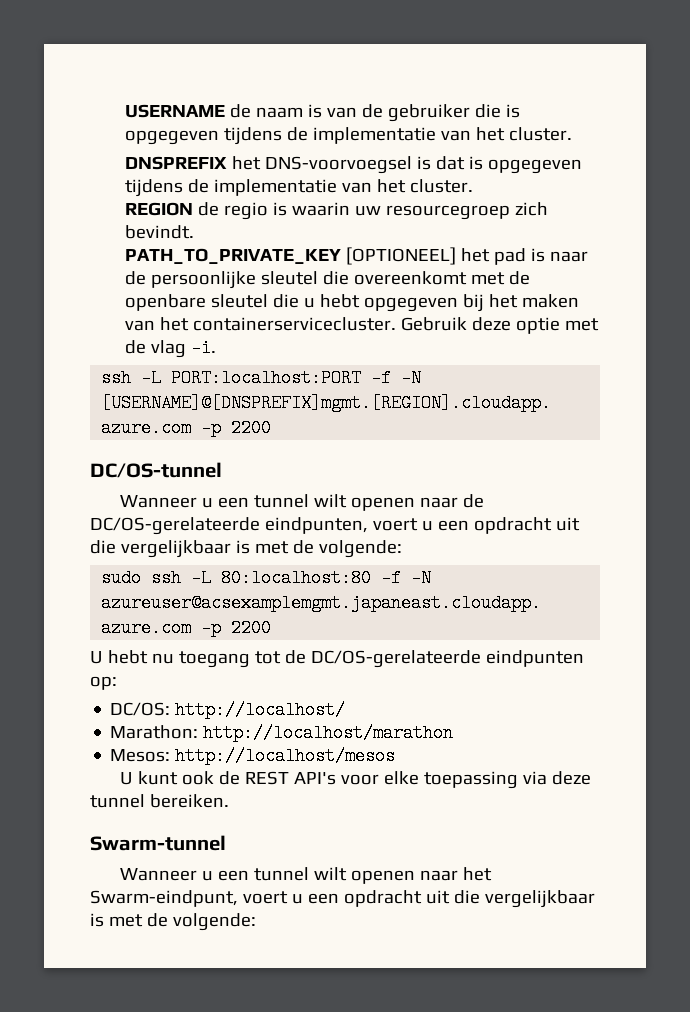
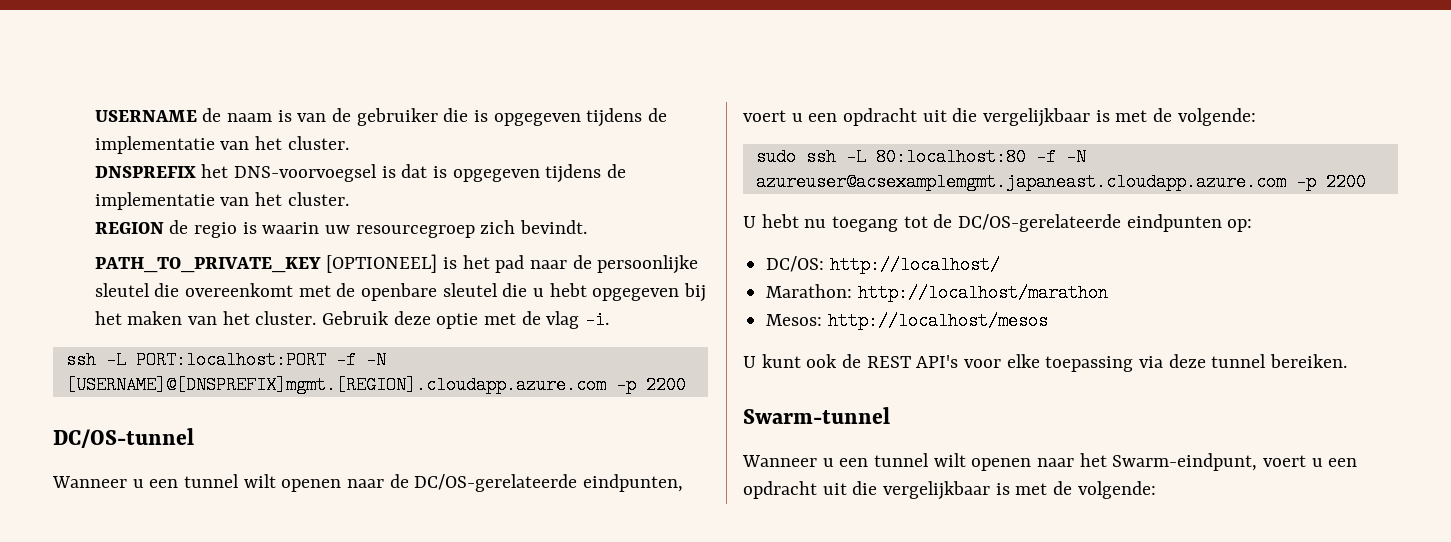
(457, 256) none -> [442,257,457,269] is
[531,248,546,262] is -> (525, 264) none
[193,317,397,331] containerservicecluster. -> [255,311,317,325] cluster.

